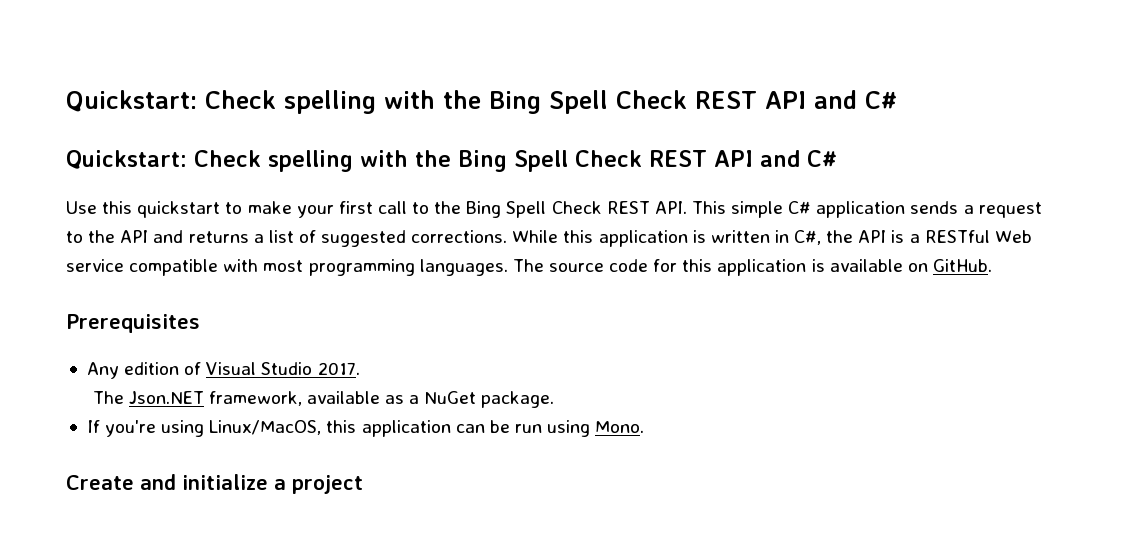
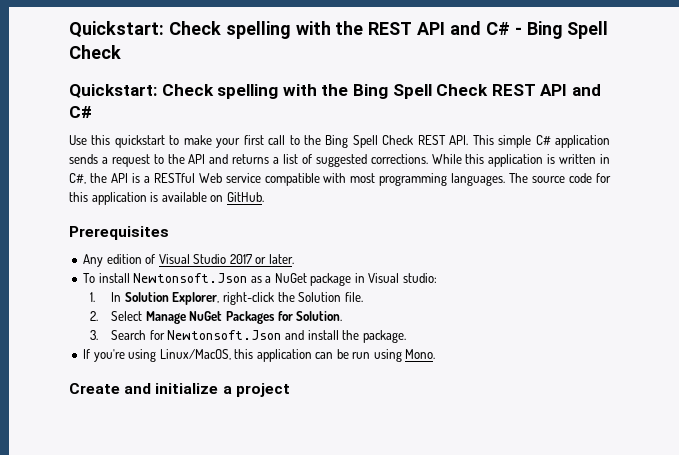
[66,90,897,114] Quickstart: Check spelling with the Bing Spell Check REST API and C# -> [69,21,609,39] [69,45,121,59] Quickstart: Check spelling with the REST API and C# - Bing Spell Check
[317,362,360,375] [92,391,477,406] 2017. // The Json.NET framework, available as a NuGet -> [229,254,294,264] [83,273,437,286] [90,292,363,305] [90,311,343,324] [90,330,360,340] 2017 or later. // To install Newtonsoft.Json as a NuGet package in Visual studio: // 1. In Solution Explorer, right-click the Solution file. // 2. Select Manage NuGet Packages for Solution. // 3. Search for Newtonsoft.Json and install the

